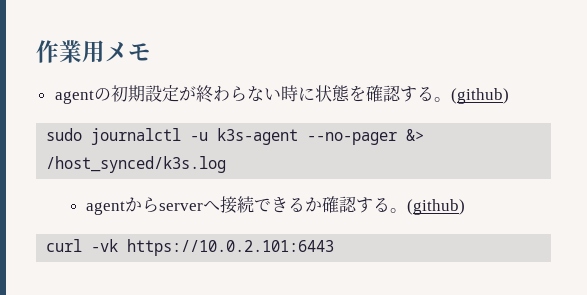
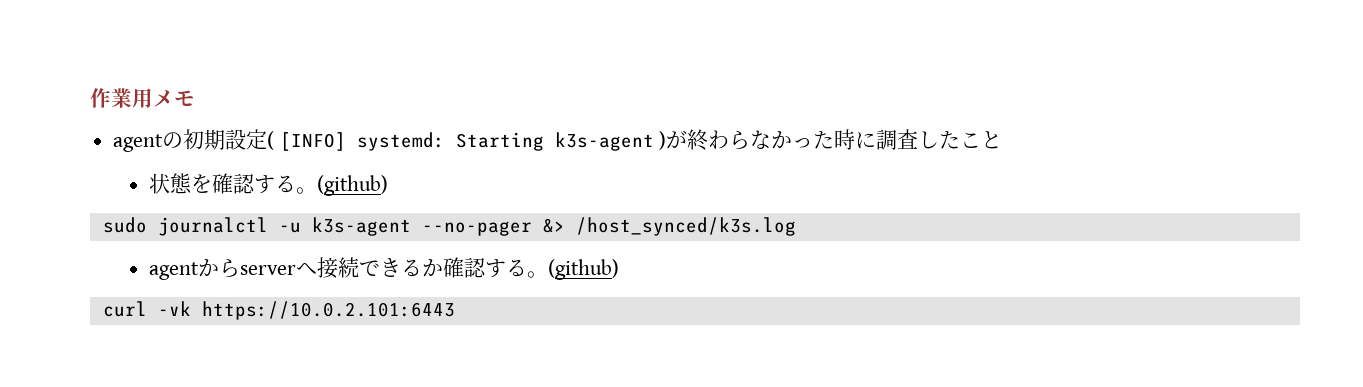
[178,85,315,103] が終わらない時に -> [267,129,1003,151] ( [INFO] systemd: Starting k3s-agent )が終わらなかった時に調査したこと //

